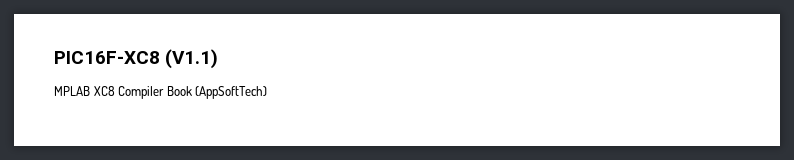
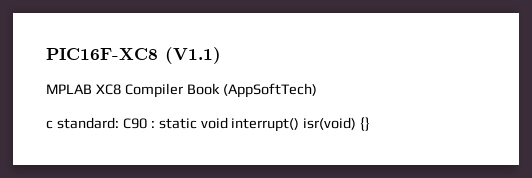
(268, 92) none -> [46,117,371,132] // c standard: C90 : static void interrupt() isr(void) {}

